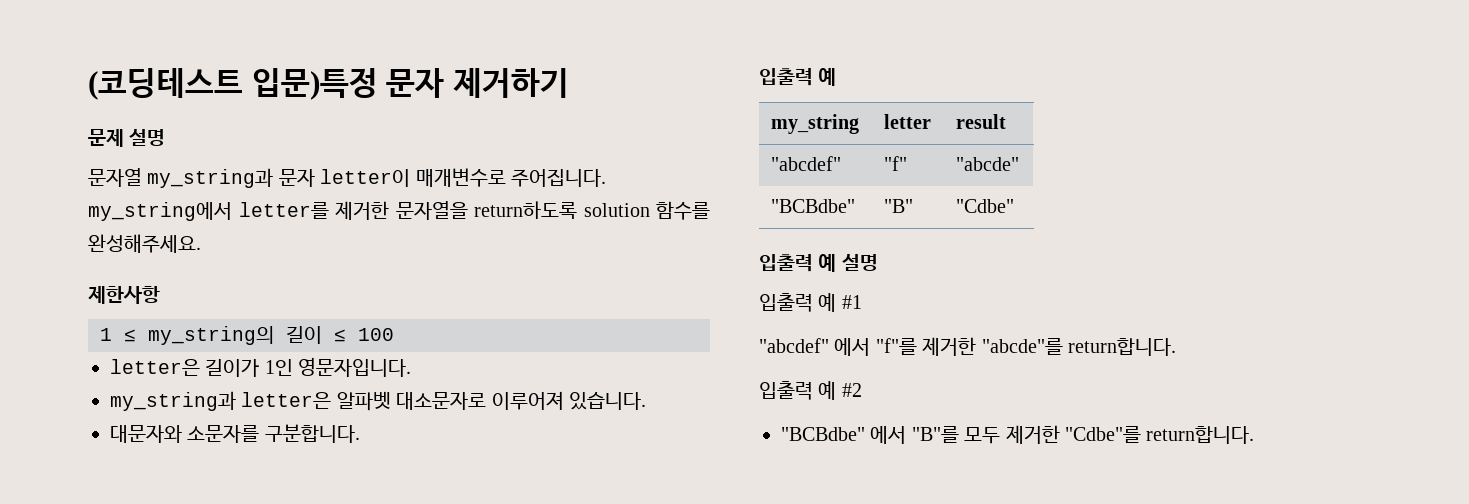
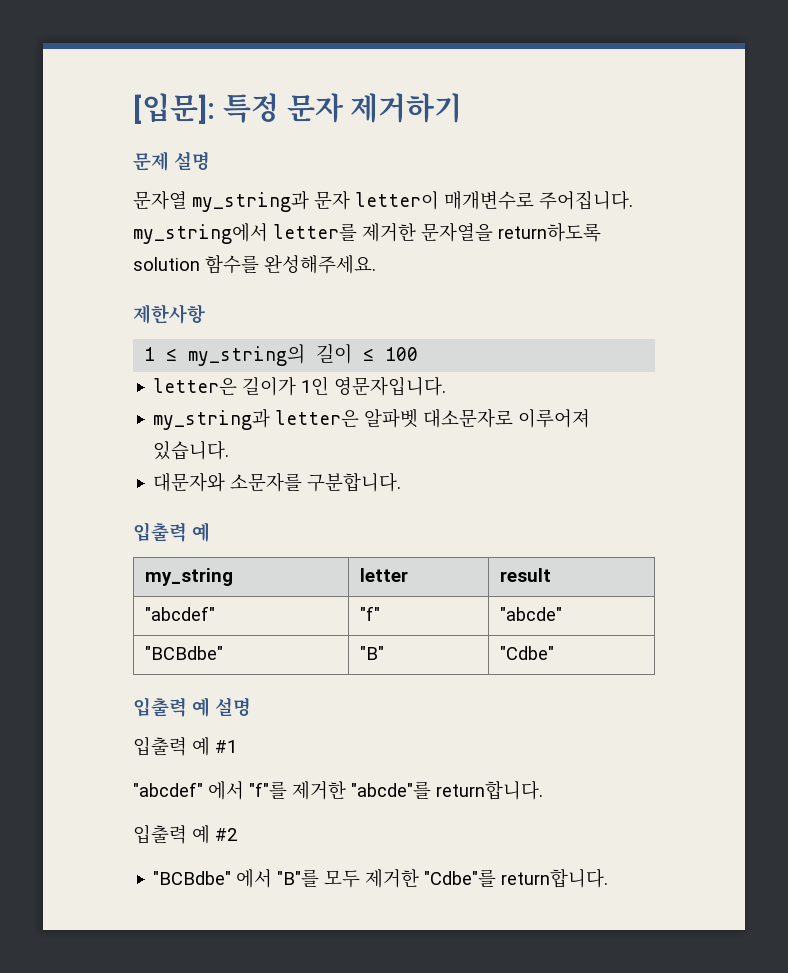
[88,68,378,100] (코딩테스트 입문)특정 -> [133,93,279,124] [입문]: 특정

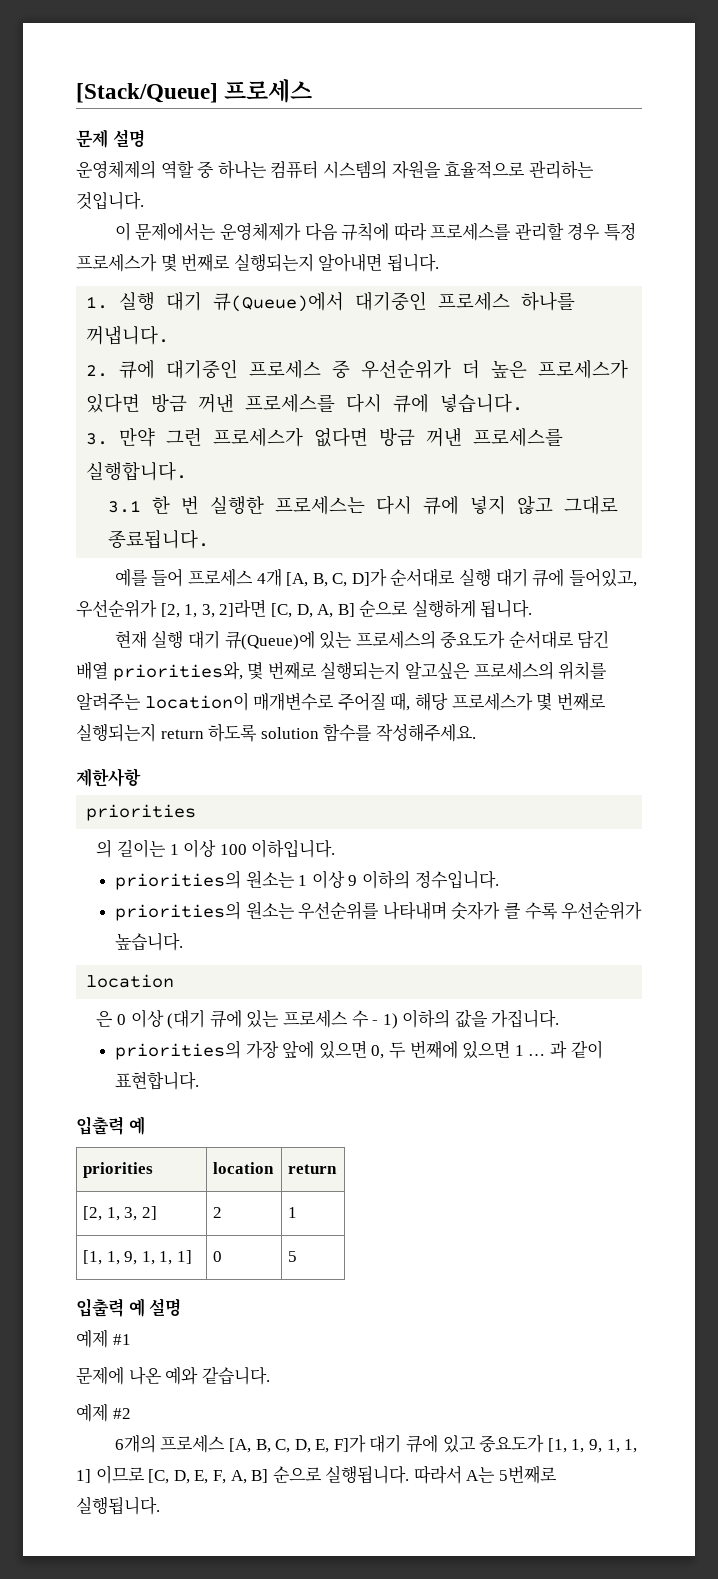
[133,93,463,124] [133,151,210,171] [133,190,633,212] [133,222,601,244] [입문]: 특정 문자 제거하기 // 문제 설명 // 문자열 my_string과 문자 letter이 매개변수로 주어집니다. my_string에서 letter를 제거한 문자열을 return하도록 -> [76,79,313,103] [76,129,145,148] [76,160,594,179] [76,192,144,210] [114,222,637,241] [76,253,439,272] [86,291,576,312] [86,325,170,345] [86,359,629,379] [86,393,524,413] [86,427,564,447] [86,461,188,481] [108,495,619,515] [108,529,210,549] [114,568,637,587] [76,599,533,618] [114,630,610,650] [76,661,608,681] [76,692,606,711] [76,724,258,742] [Stack/Queue] 프로세스 // 문제 설명 // 운영체제의 역할 중 하나는 컴퓨터 시스템의 자원을 효율적으로 관리하는 것입니다. // 이 문제에서는 운영체제가 다음 규칙에 따라 프로세스를 관리할 경우 특정 프로세스가 몇 번째로 실행되는지 알아내면 됩니다. // 1. 실행 대기 큐(Queue)에서 대기중인 프로세스 하나를 꺼냅니다. // 2. 큐에 대기중인 프로세스 중 우선순위가 더 높은 프로세스가 있다면 방금 꺼낸 프로세스를 다시 큐에 넣습니다. // 3. 만약 그런 프로세스가 없다면 방금 꺼낸 프로세스를 실행합니다. // 3.1 한 번 실행한 프로세스는 다시 큐에 넣지 않고 그대로 종료됩니다. // 예를 들어 프로세스 4개 [A, B, C, D]가 순서대로 실행 대기 큐에 들어있고, 우선순위가 [2, 1, 3, 2]라면 [C, D, A, B] 순으로 실행하게 됩니다. // 현재 실행 대기 큐(Queue)에 있는 프로세스의 중요도가 순서대로 담긴 배열 priorities와, 몇 번째로 실행되는지 알고싶은 프로세스의 위치를 알려주는 location이 매개변수로 주어질 때, 해당 프로세스가 몇 번째로 실행되는지 return 하도록
[264,255,376,274] 완성해주세요. -> [375,723,476,742] 작성해주세요.
[144,344,419,366] [153,376,447,396] [153,408,591,430] [153,440,230,460] [153,472,402,492] [133,522,210,542] [144,568,233,586] [359,568,408,582] [499,568,551,582] [144,606,215,621] [359,606,380,621] [499,607,562,621] [144,646,223,660] [359,646,384,660] [499,646,554,660] 1 ≤ my_string의 길이 ≤ 100 // letter은 길이가 1인 영문자입니다. // my_string과 letter은 알파벳 대소문자로 이루어져 있습니다. // 대문자와 소문자를 구분합니다. // 입출력 예 // my_string | letter | result // "abcdef" | "f" | "abcde" // "BCBdbe" | "B" | "Cdbe" -> [86,804,197,821] [96,839,336,858] [115,870,499,890] [115,901,643,921] [115,933,184,951] [86,974,175,988] [96,1009,560,1029] [115,1040,603,1060] [115,1071,200,1090] [76,1116,145,1135] [82,1162,153,1178] [212,1162,274,1174] [287,1164,337,1174] [82,1206,157,1221] [212,1207,222,1218] [287,1207,297,1218] [82,1250,192,1265] [212,1251,222,1262] [287,1251,297,1262] priorities // 의 길이는 1 이상 100 이하입니다. // priorities의 원소는 1 이상 9 이하의 정수입니다. // priorities의 원소는 우선순위를 나타내며 숫자가 클 수록 우선순위가 높습니다. // location // 은 0 이상 (대기 큐에 있는 프로세스 수 - 1) 이하의 값을 가집니다. // priorities의 가장 앞에 있으면 0, 두 번째에 있으면 1 … 과 같이 표현합니다. // 입출력 예 // priorities | location | return // [2, 1, 3, 2] | 2 | 1 // [1, 1, 9, 1, 1, 1] | 0 | 5
[133,737,210,756] 입출력 예 -> [76,1329,108,1348] 예제
[133,780,543,800] [133,825,237,844] [153,868,609,888] "abcdef" 에서 "f"를 제거한 "abcde"를 return합니다. // 입출력 예 #2 // "BCBdbe" 에서 "B"를 모두 제거한 "Cdbe"를 return합니다. -> [76,1366,270,1385] [76,1403,131,1422] [114,1434,638,1453] [76,1465,558,1484] [76,1497,160,1515] 문제에 나온 예와 같습니다. // 예제 #2 // 6개의 프로세스 [A, B, C, D, E, F]가 대기 큐에 있고 중요도가 [1, 1, 9, 1, 1, 1] 이므로 [C, D, E, F, A, B] 순으로 실행됩니다. 따라서 A는 5번째로 실행됩니다.

